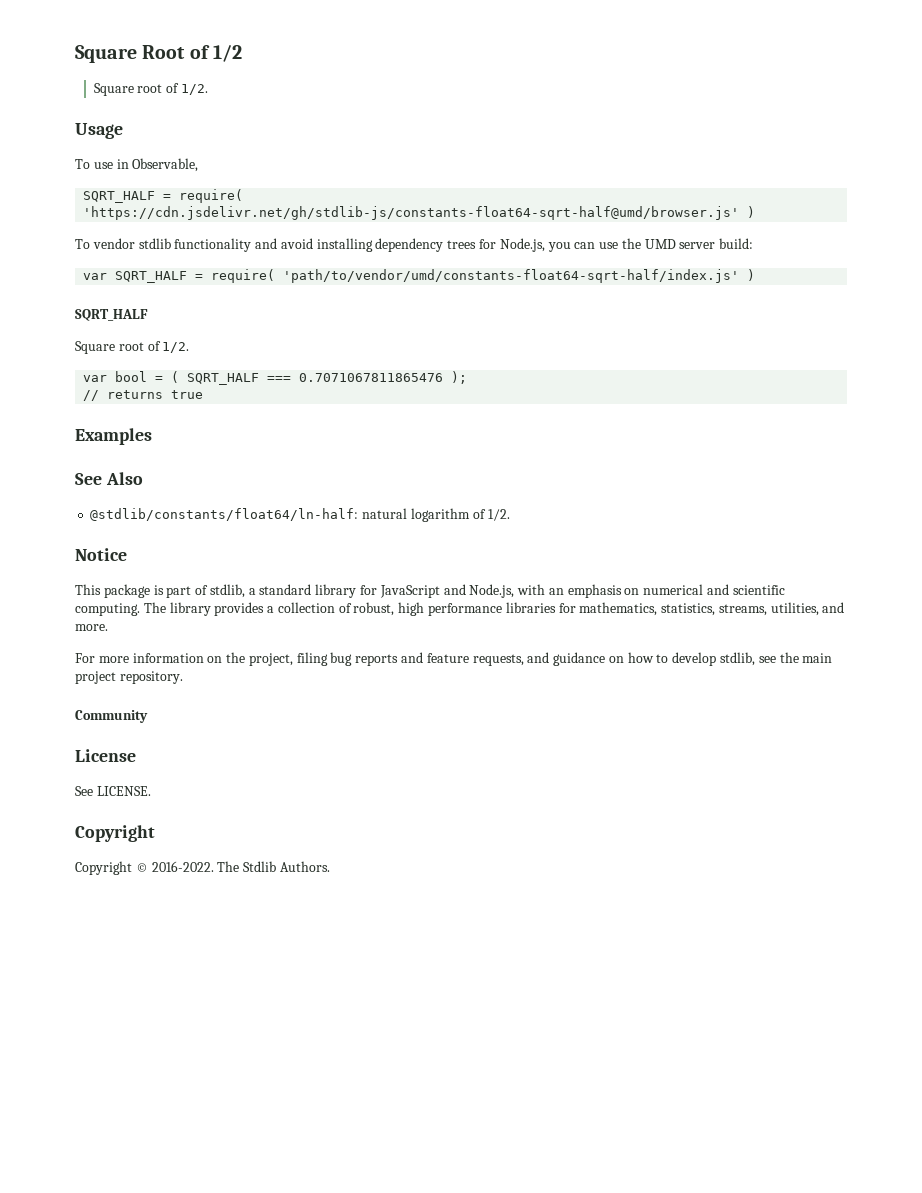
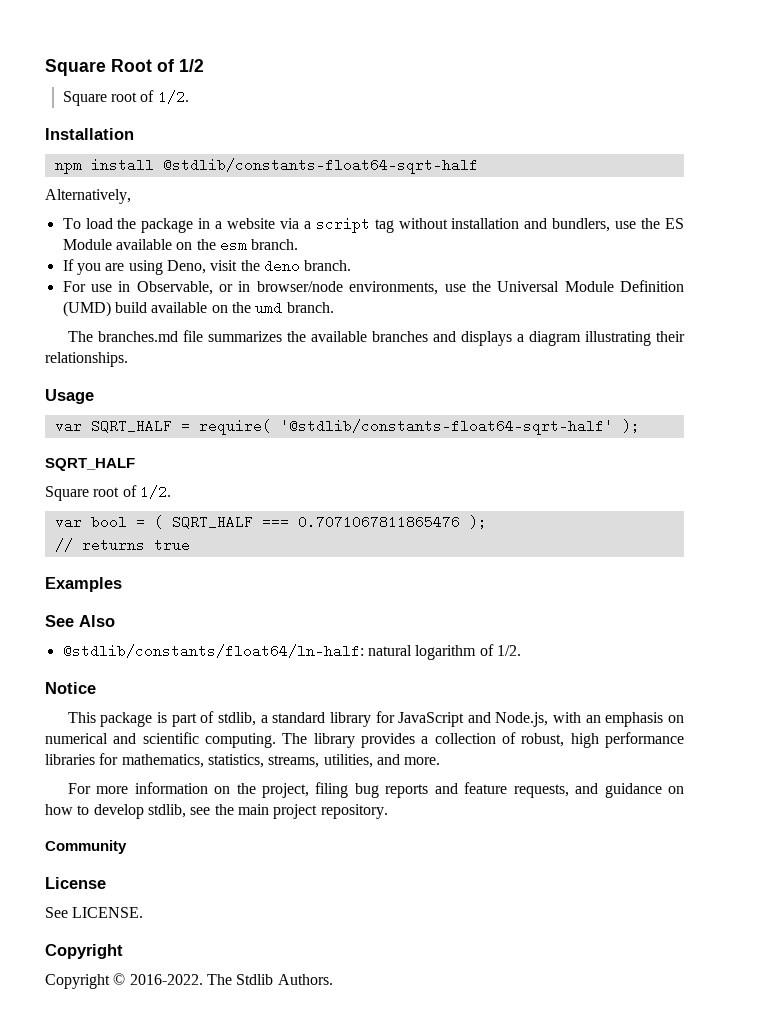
[75,123,123,139] [75,158,199,172] [83,189,244,203] [83,206,756,220] [75,238,754,252] Usage // To use in Observable, // SQRT_HALF = require( 'https://cdn.jsdelivr.net/gh/stdlib-js/constants-float64-sqrt-half@umd/browser.js' ) // To vendor stdlib functionality and avoid installing dependency trees for Node.js, you can use the UMD server build: -> [45,128,134,140] [54,158,478,174] [45,189,131,204] [62,217,684,233] [62,238,299,252] [62,259,352,275] [62,280,685,295] [62,301,334,317] [67,330,685,346] [45,352,128,367] [45,389,94,404] Installation // npm install @stdlib/constants-float64-sqrt-half // Alternatively, // To load the package in a website via a script tag without installation and bundlers, use the ES Module available on the esm branch. // If you are using Deno, visit the deno branch. // For use in Observable, or in browser/node environments, use the Universal Module Definition (UMD) build available on the umd branch. // The branches.md file summarizes the available branches and displays a diagram illustrating their relationships. // Usage
[283,269,756,283] 'path/to/vendor/umd/constants-float64-sqrt-half/index.js' ) -> [279,419,640,435] '@stdlib/constants-float64-sqrt-half' );

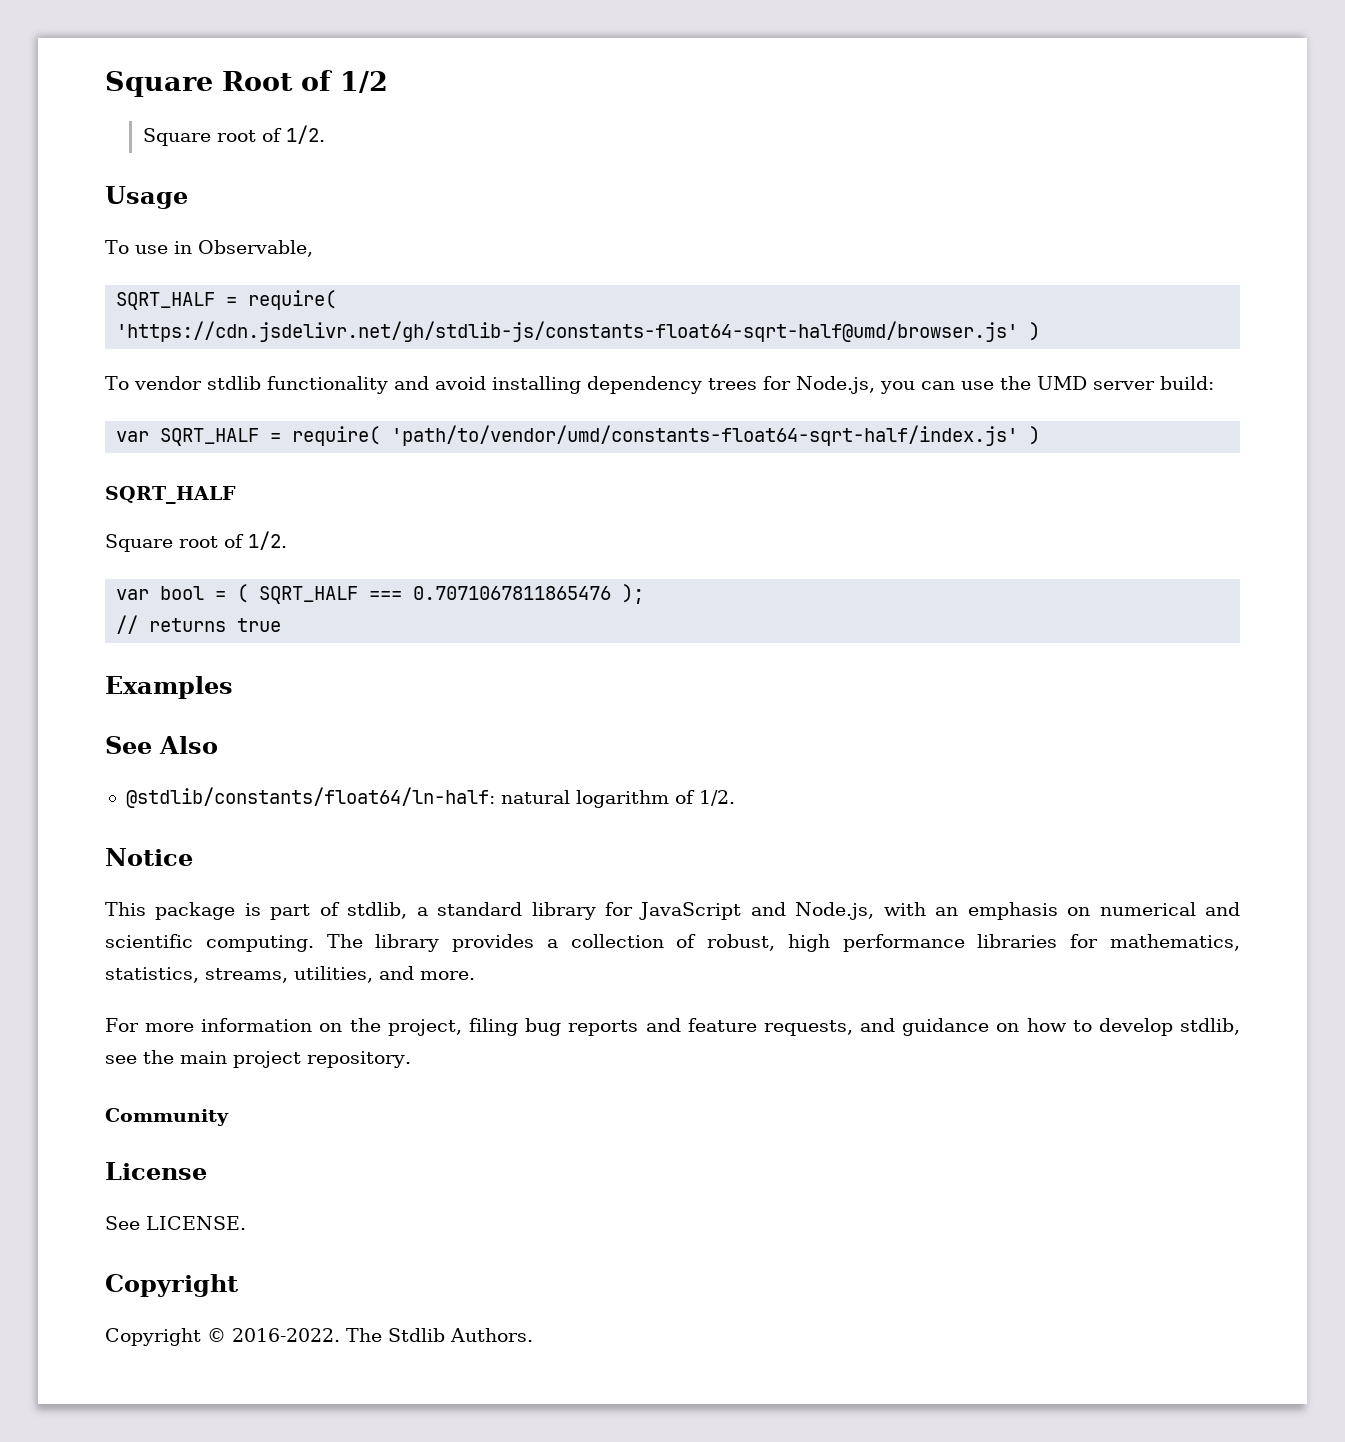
[45,128,134,140] [54,158,478,174] [45,189,131,204] [62,217,684,233] [62,238,299,252] [62,259,352,275] [62,280,685,295] [62,301,334,317] [67,330,685,346] [45,352,128,367] [45,389,94,404] Installation // npm install @stdlib/constants-float64-sqrt-half // Alternatively, // To load the package in a website via a script tag without installation and bundlers, use the ES Module available on the esm branch. // If you are using Deno, visit the deno branch. // For use in Observable, or in browser/node environments, use the Universal Module Definition (UMD) build available on the umd branch. // The branches.md file summarizes the available branches and displays a diagram illustrating their relationships. // Usage -> [105,186,188,209] [105,240,313,257] [116,290,337,310] [116,321,1041,342] [105,376,1214,394] Usage // To use in Observable, // SQRT_HALF = require( 'https://cdn.jsdelivr.net/gh/stdlib-js/constants-float64-sqrt-half@umd/browser.js' ) // To vendor stdlib functionality and avoid installing dependency trees for Node.js, you can use the UMD server build:
[279,419,640,435] '@stdlib/constants-float64-sqrt-half' ); -> [391,425,1041,446] 'path/to/vendor/umd/constants-float64-sqrt-half/index.js' )

